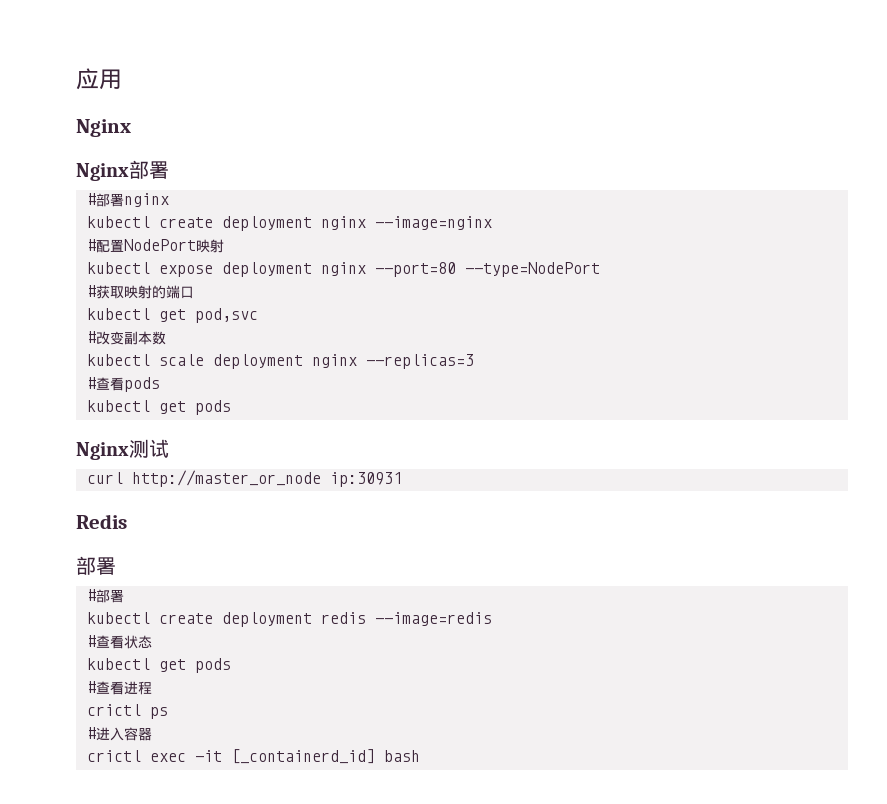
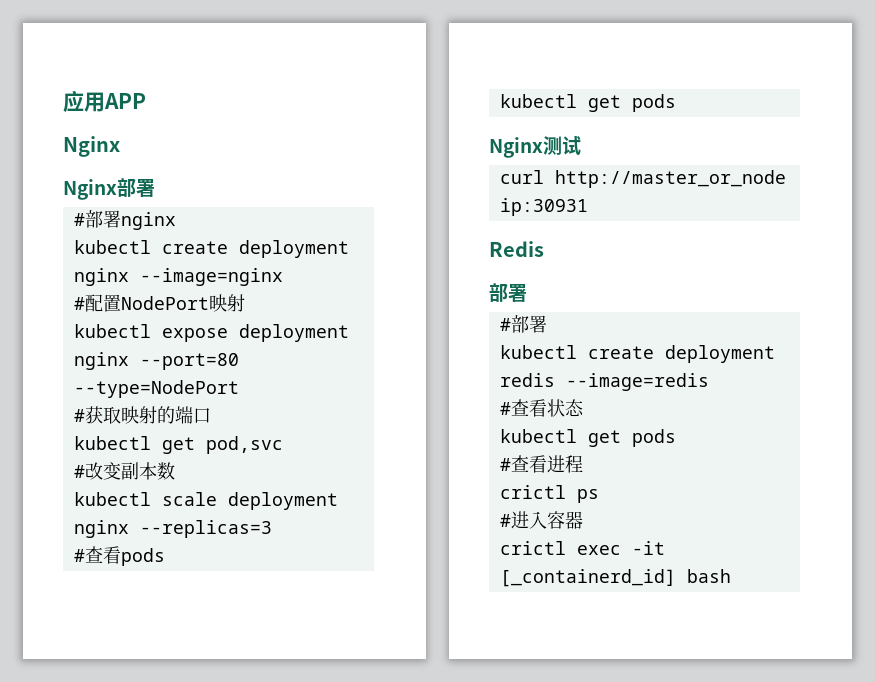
(122, 79) none -> [104,93,146,109] APP

